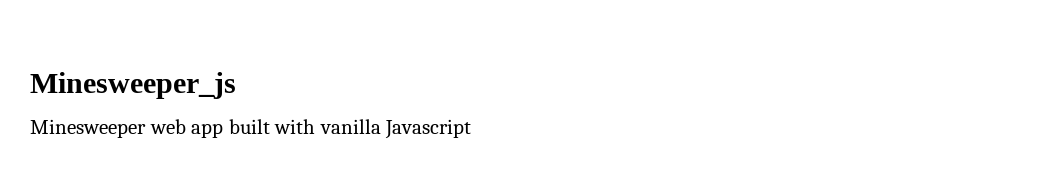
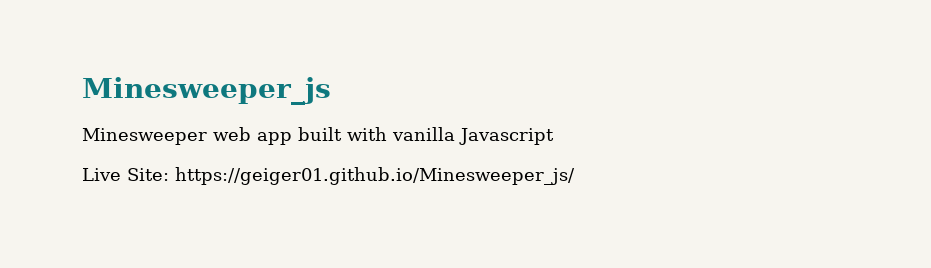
(472, 129) none -> [82,167,575,185] // Live Site: https://geiger01.github.io/Minesweeper_js/

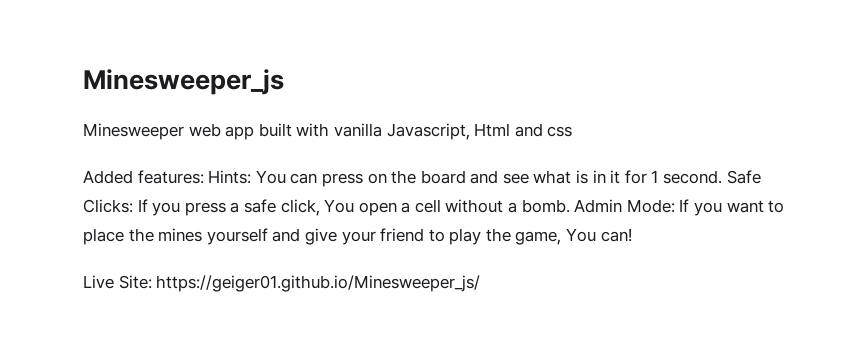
[459,128,554,145] Javascript -> [386,123,573,140] [83,170,761,187] [83,199,785,216] [83,228,632,245] Javascript, Html and css // Added features: Hints: You can press on the board and see what is in it for 1 second. Safe Clicks: If you press a safe click, You open a cell without a bomb. Admin Mode: If you want to place the mines yourself and give your friend to play the game, You can!

